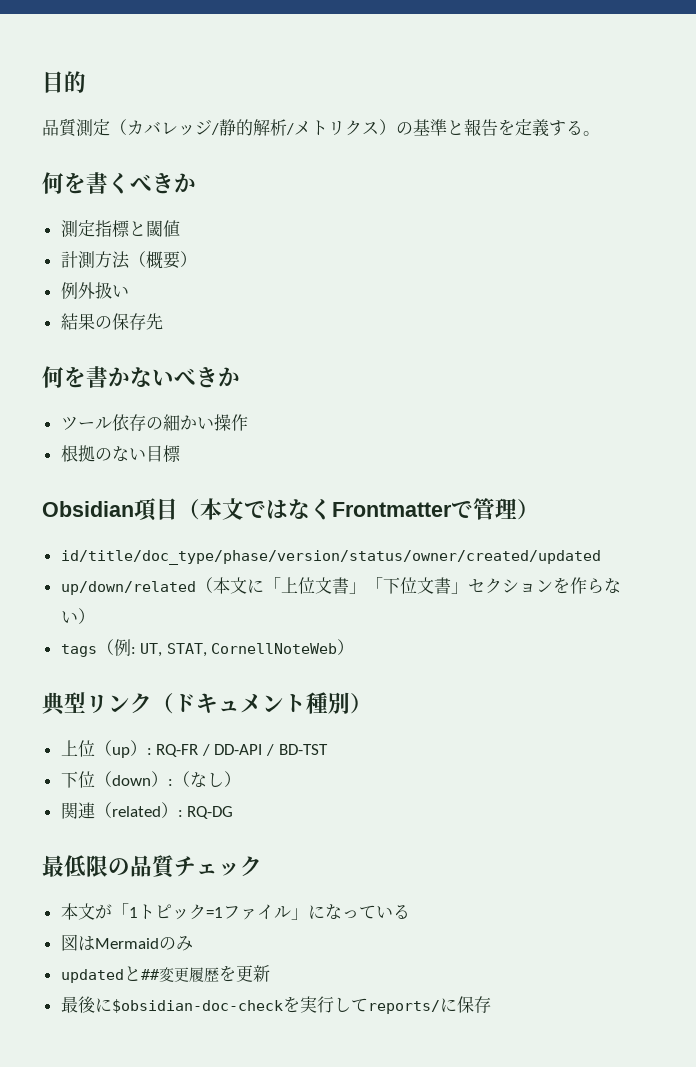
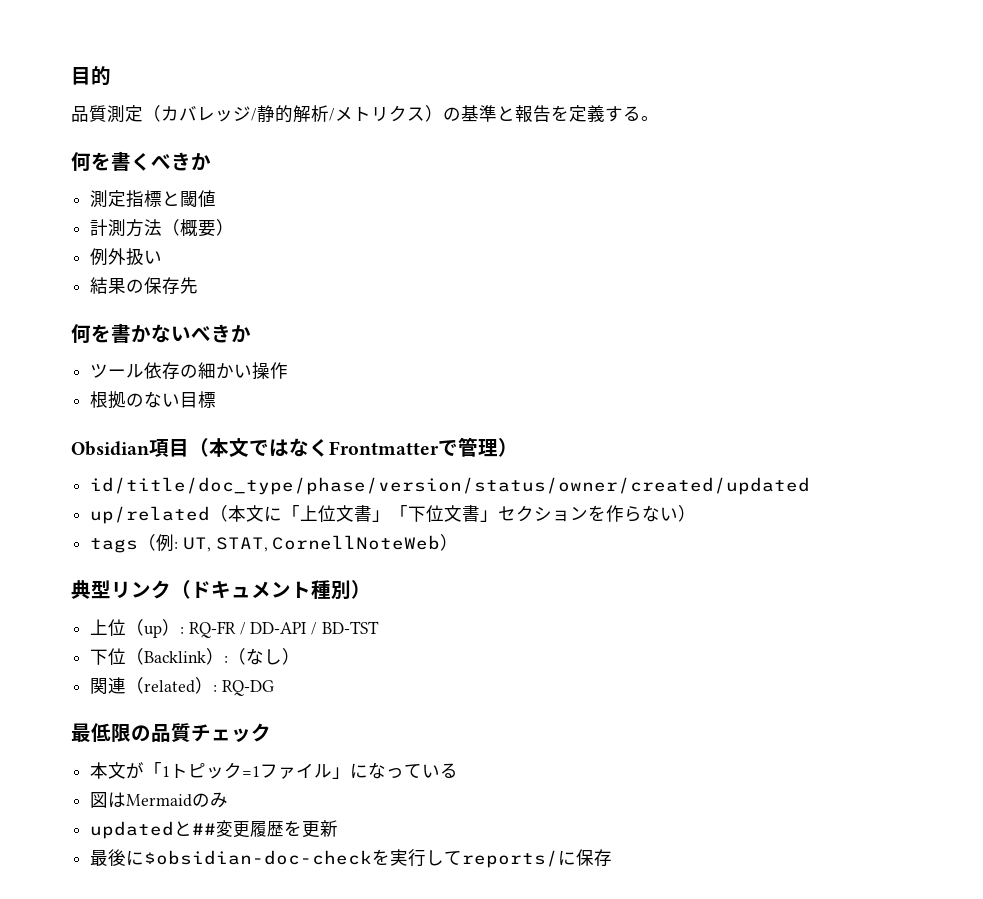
[60,581,196,595] up/down/related -> [90,506,211,524] up/related
[111,775,151,786] down -> [144,651,207,663] Backlink

